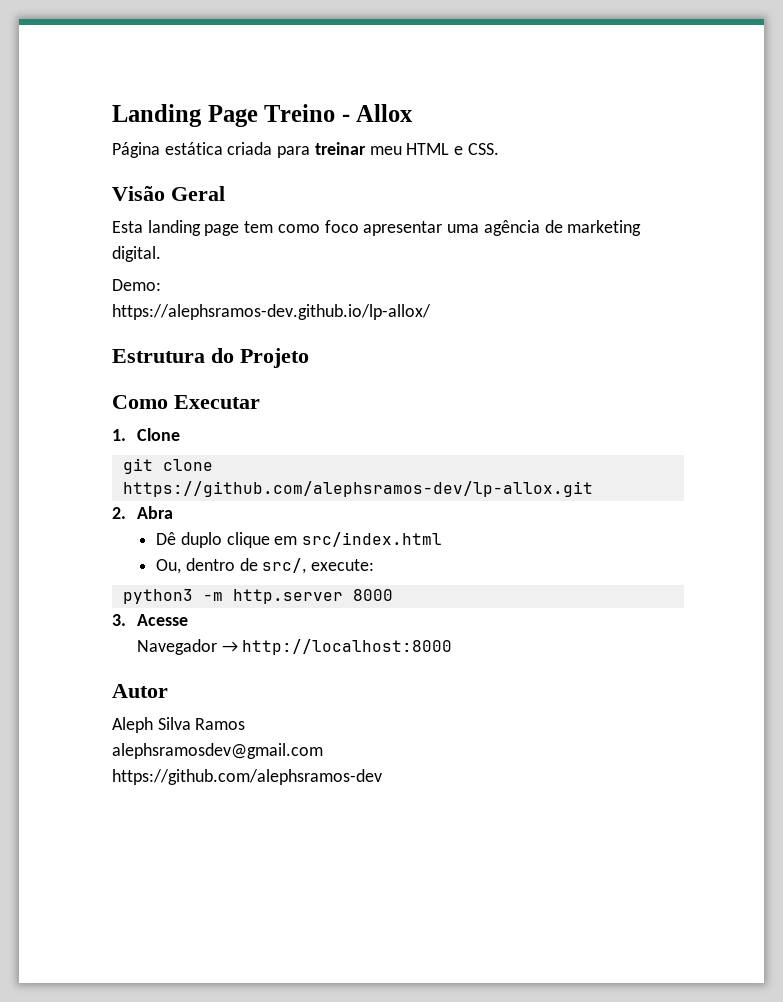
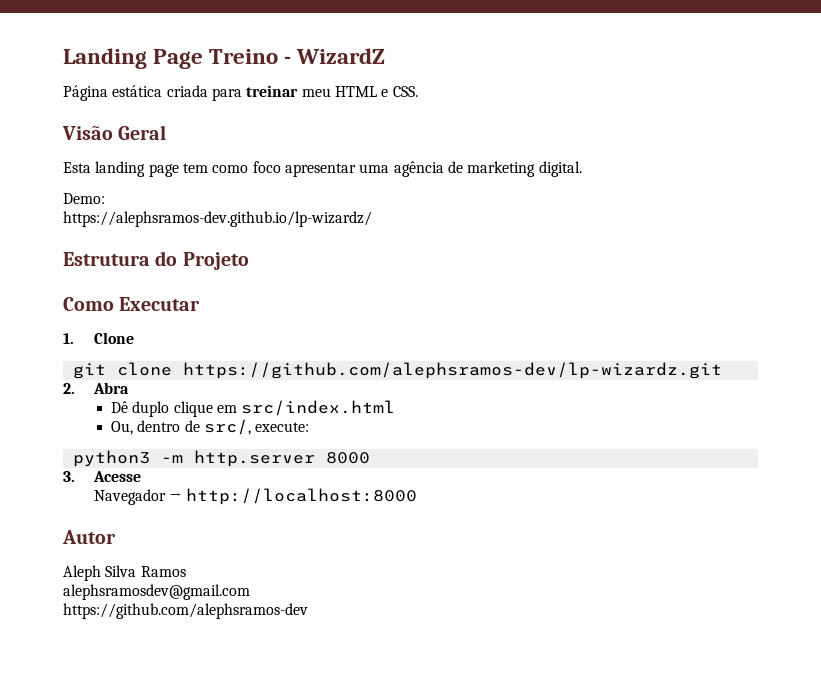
[356,104,414,122] Allox -> [296,48,386,64] WizardZ
[112,304,431,320] https://alephsramos-dev.github.io/lp-allox/ -> [63,211,372,227] https://alephsramos-dev.github.io/lp-wizardz/
[122,481,593,497] https://github.com/alephsramos-dev/lp-allox.git -> [182,362,722,379] https://github.com/alephsramos-dev/lp-wizardz.git

